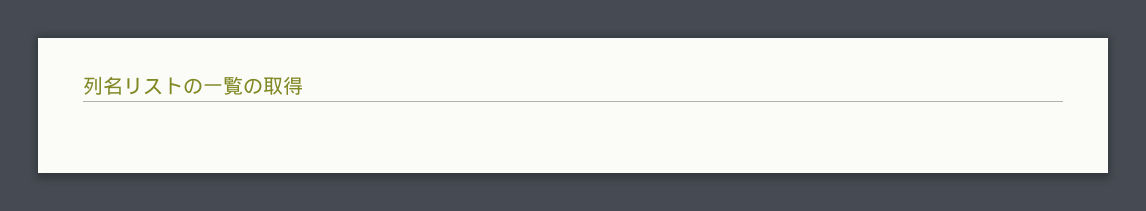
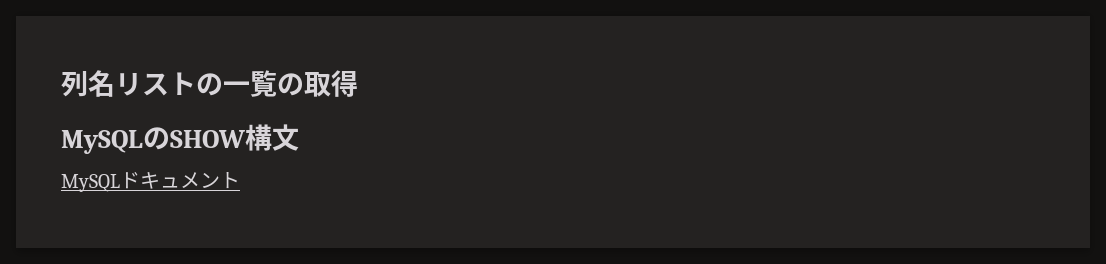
(303, 85) none -> [61,124,299,154] [61,172,240,192] // MySQLのSHOW構文 // MySQLドキュメント

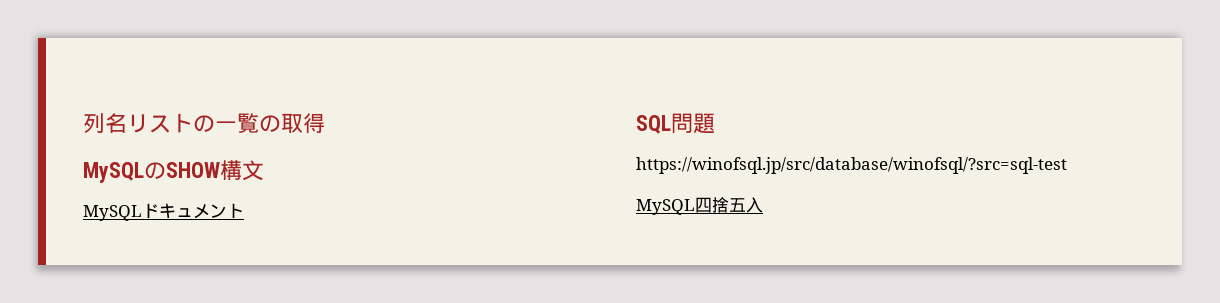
(240, 180) none -> [636,113,715,134] [636,157,1067,174] [636,197,763,215] // SQL問題 // https://winofsql.jp/src/database/winofsql/?src=sql-test // MySQL四捨五入

